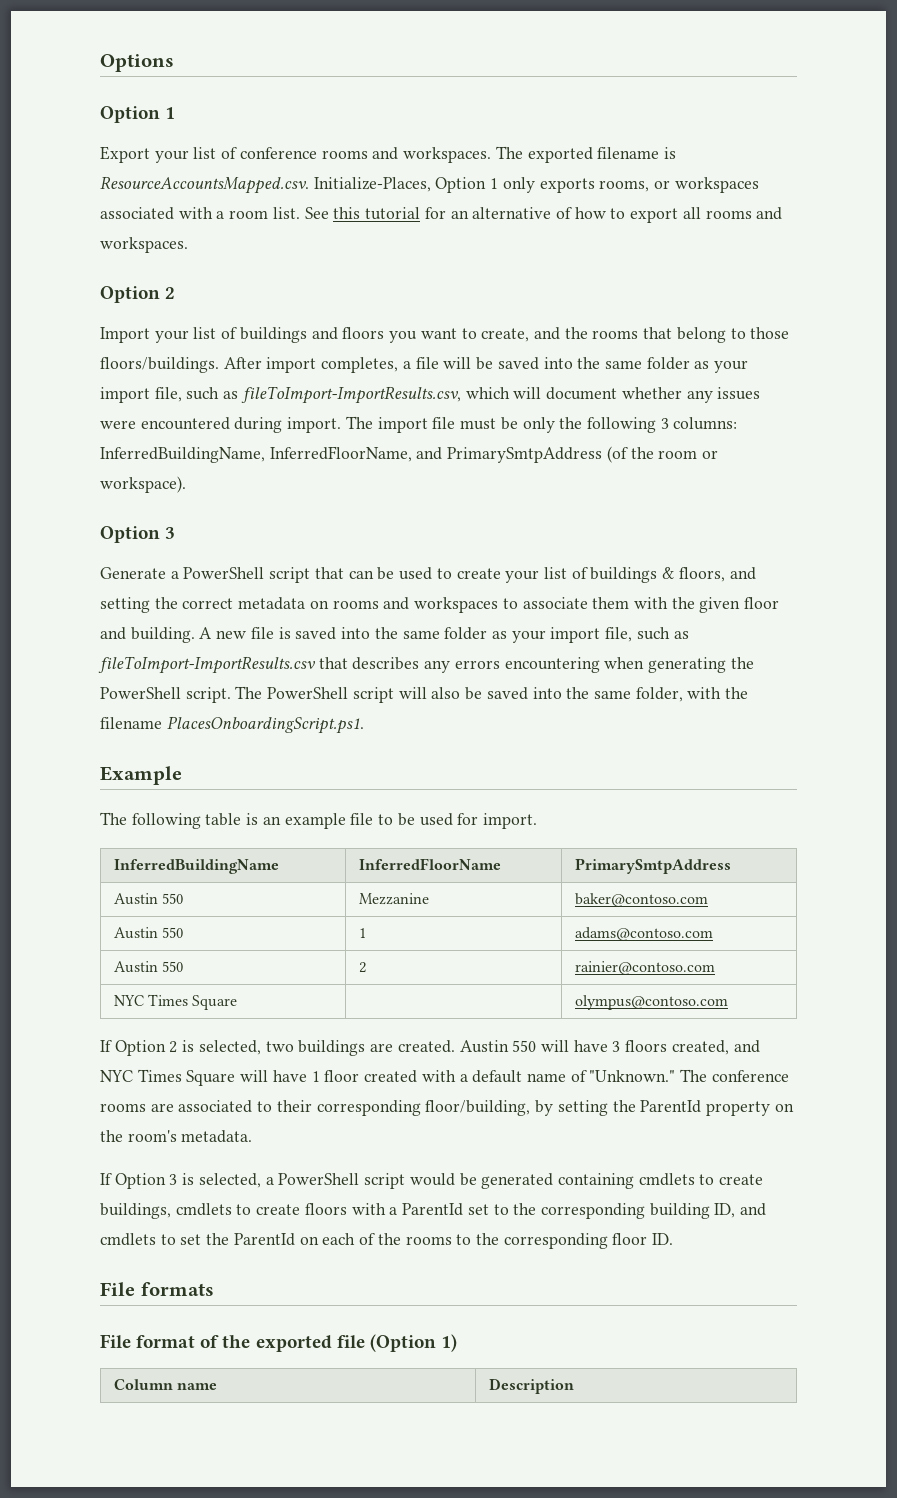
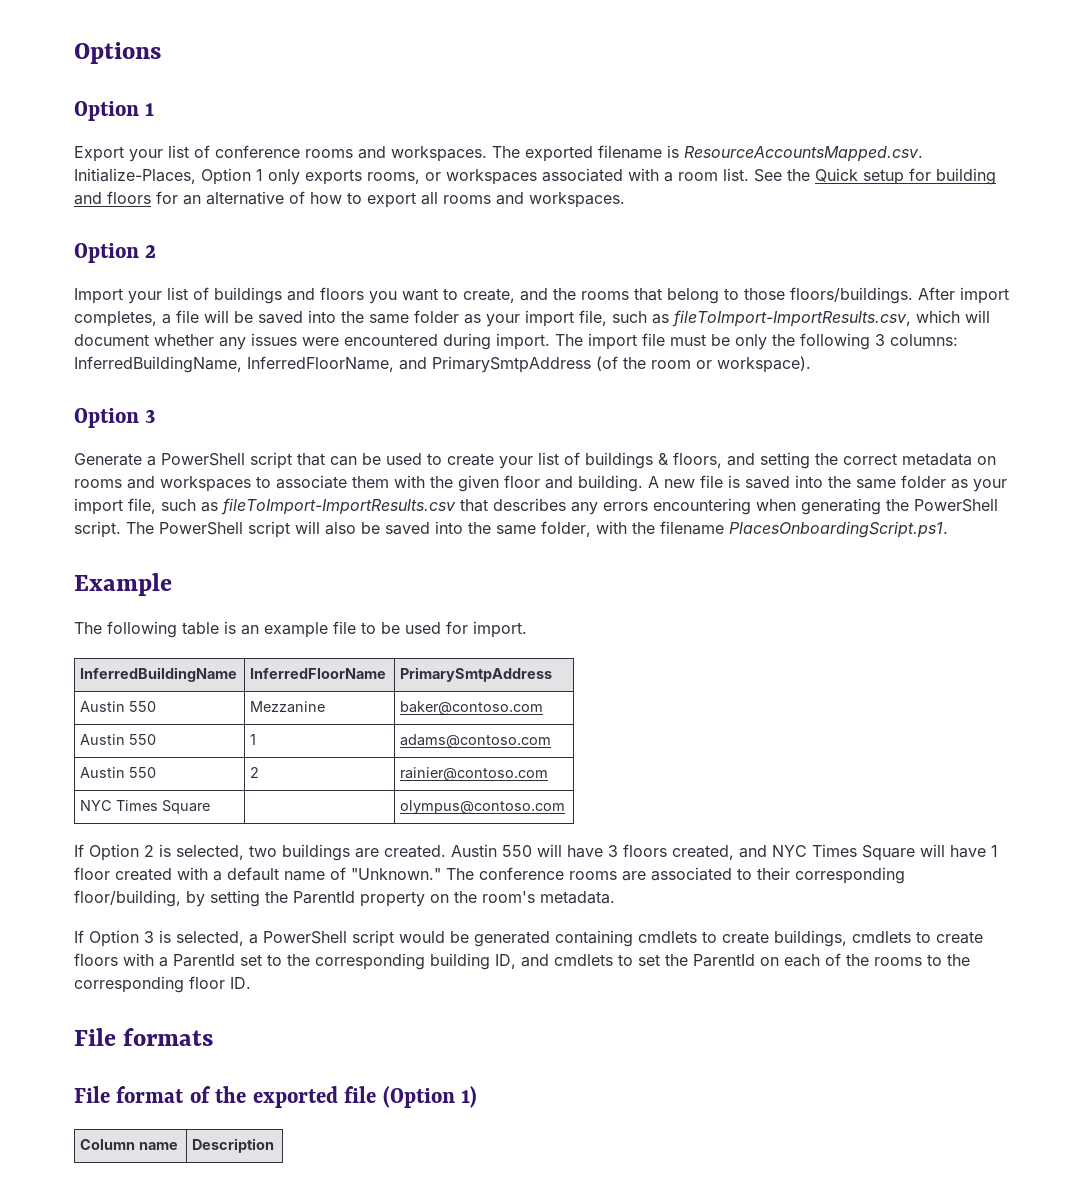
[333,207,421,220] this tutorial -> [787,168,996,185] [74,191,151,205] the Quick setup for building and floors

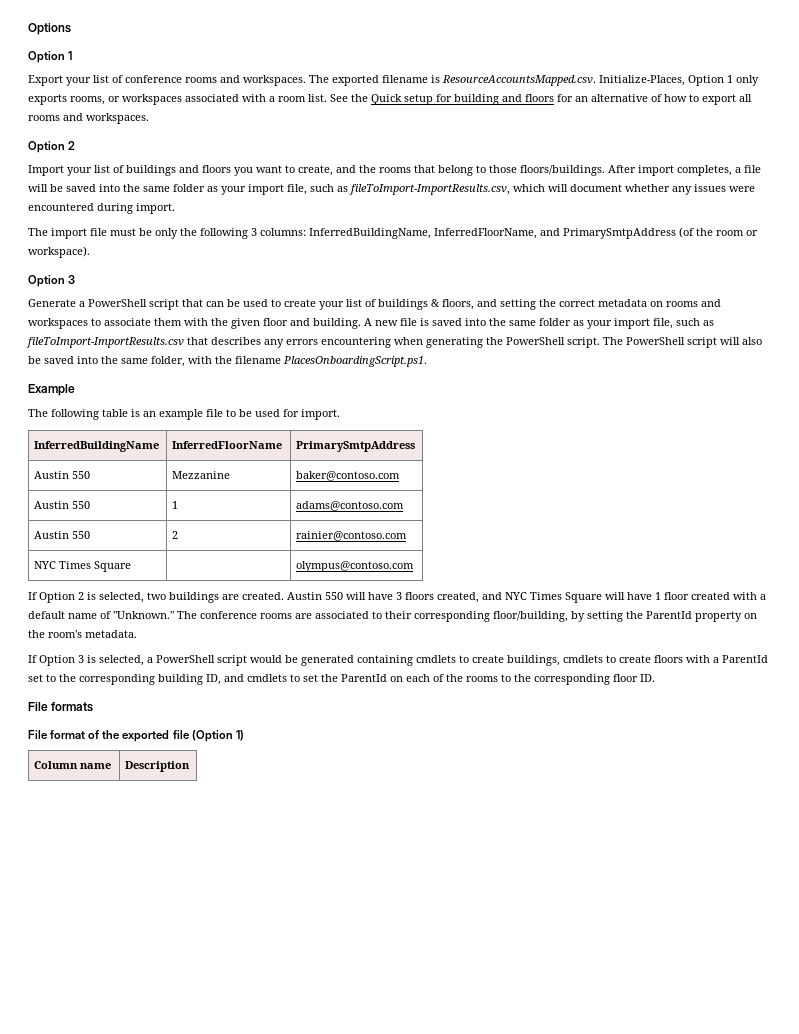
(550, 341) none -> (175, 208) //

